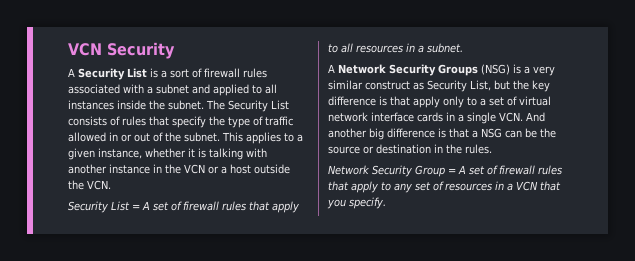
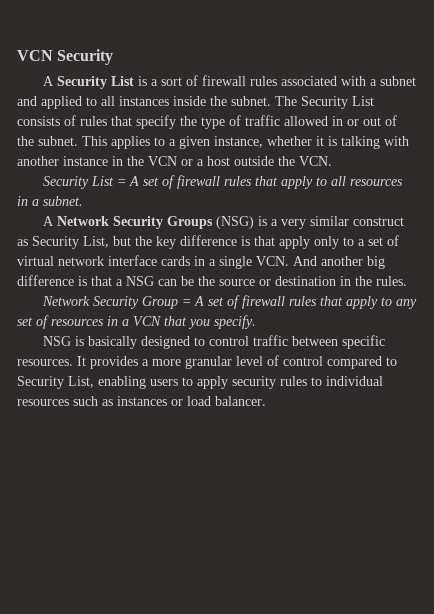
(386, 203) none -> [43,335,386,349] [17,355,397,369] [17,376,383,389] [17,396,266,406] // NSG is basically designed to control traffic between specific resources. It provides a more granular level of control compared to Security List, enabling users to apply security rules to individual resources such as instances or load balancer.

